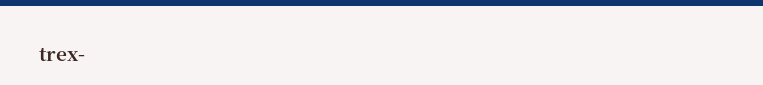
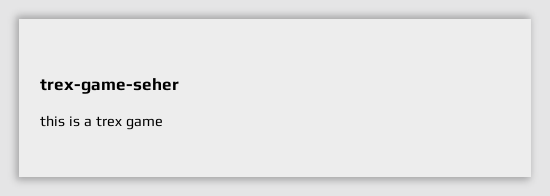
[39,47,85,61] trex- -> [40,78,179,94] [40,115,163,130] trex-game-seher // this is a trex game

